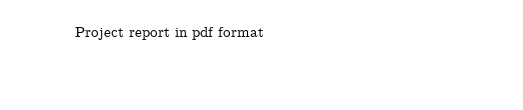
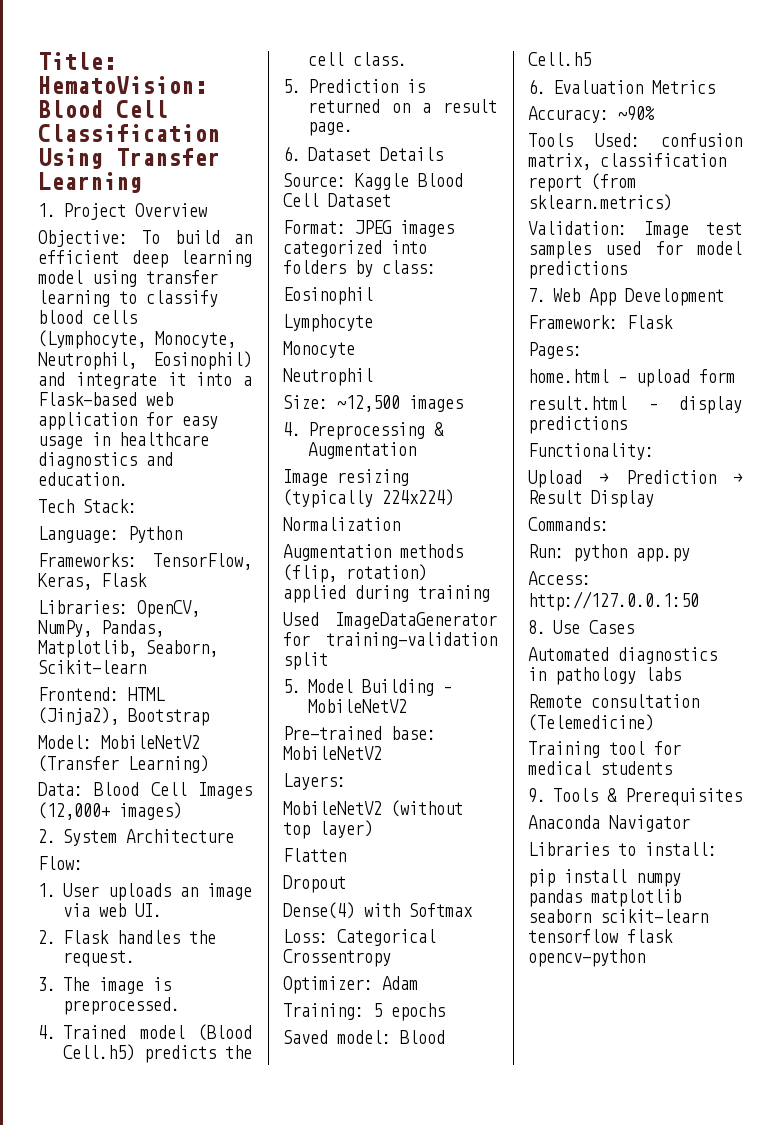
[75,27,264,40] Project report in pdf format -> [38,52,116,70] [38,76,207,94] [38,100,168,118] [38,124,220,142] [38,148,220,169] [38,172,142,193] [38,203,207,220] [38,230,252,247] [38,250,252,268] [38,270,218,287] [38,290,218,307] [38,310,137,324] [38,330,236,349] [38,351,252,370] [38,372,252,389] [38,392,173,406] [38,412,218,430] [38,432,209,449] [38,452,173,469] [38,472,128,486] [38,499,137,513] [38,526,182,543] [38,553,252,570] [38,573,147,590] [38,600,200,618] [38,620,164,637] [38,640,218,658] [38,660,146,674] [38,687,165,701] [38,707,209,726] [38,735,200,749] [38,755,209,773] [38,782,253,799] [38,802,182,820] [38,829,234,846] [38,856,83,870] [38,883,252,901] [63,903,162,917] [38,930,216,944] [63,950,135,967] [38,977,171,994] [63,997,180,1015] [38,1024,252,1041] [63,1044,252,1063] [308,52,407,66] [283,79,425,93] [308,99,497,113] [308,122,353,136] [283,146,443,161] [283,173,463,190] [283,193,391,207] [283,220,454,237] [283,240,427,257] [283,260,436,277] [283,287,373,305] [283,314,373,332] [283,341,355,358] [283,368,373,386] [283,395,463,412] [283,422,444,440] [308,442,416,459] [283,469,409,486] [283,489,454,508] [283,517,400,531] [283,544,463,561] [283,564,427,583] [283,585,490,603] [283,612,497,629] [283,632,497,649] [283,652,328,670] [283,679,452,696] [308,699,407,713] [283,726,436,740] [283,746,382,760] [283,773,346,790] [283,800,463,817] [283,820,373,839] [283,848,346,862] [283,875,346,893] [283,902,473,919] [283,929,436,946] [283,949,391,967] [283,976,418,994] [283,1003,445,1021] [283,1030,445,1044] [528,52,591,66] [528,79,715,94] [528,106,655,123] [528,133,742,147] [528,153,726,170] [528,173,636,192] [528,194,672,211] [528,221,742,238] [528,241,742,259] [528,261,627,279] [528,288,724,306] [528,315,673,329] [528,342,582,359] [528,369,735,387] [528,396,742,414] [528,416,627,434] [528,443,654,460] [528,470,743,488] [528,490,654,508] [528,517,609,531] [528,544,690,562] [528,571,591,585] [528,591,699,611] [528,620,634,634] [528,647,717,664] [528,667,681,685] [528,694,699,708] [528,714,654,731] [528,741,681,758] [528,761,672,775] [528,788,742,806] [528,815,690,832] [528,842,717,856] [528,869,681,887] [528,889,681,907] [528,909,708,923] [528,929,673,943] [528,949,645,967] Title: HematoVision: Blood Cell Classification Using Transfer Learning // 1. Project Overview // Objective: To build an efficient deep learning model using transfer learning to classify blood cells (Lymphocyte, Monocyte, Neutrophil, Eosinophil) and integrate it into a Flask-based web application for easy usage in healthcare diagnostics and education. // Tech Stack: // Language: Python // Frameworks: TensorFlow, Keras, Flask // Libraries: OpenCV, NumPy, Pandas, Matplotlib, Seaborn, Scikit-learn // Frontend: HTML (Jinja2), Bootstrap // Model: MobileNetV2 (Transfer Learning) // Data: Blood Cell Images (12,000+ images) // 2. System Architecture // Flow: // 1. User uploads an image via web UI. // 2. Flask handles the request. // 3. The image is preprocessed. // 4. Trained model (Blood Cell.h5) predicts the cell class. // 5. Prediction is returned on a result page. // 6. Dataset Details // Source: Kaggle Blood Cell Dataset // Format: JPEG images categorized into folders by class: // Eosinophil // Lymphocyte // Monocyte // Neutrophil // Size: ~12,500 images // 4. Preprocessing & Augmentation // Image resizing (typically 224x224) // Normalization // Augmentation methods (flip, rotation) applied during training // Used ImageDataGenerator for training-validation split // 5. Model Building – MobileNetV2 // Pre-trained base: MobileNetV2 // Layers: // MobileNetV2 (without top layer) // Flatten // Dropout // Dense(4) with Softmax // Loss: Categorical Crossentropy // Optimizer: Adam // Training: 5 epochs // Saved model: Blood Cell.h5 // 6. Evaluation Metrics // Accuracy: ~90% // Tools Used: confusion matrix, classification report (from sklearn.metrics) // Validation: Image test samples used for model predictions // 7. Web App Development // Framework: Flask // Pages: // home.html – upload form // result.html – display predictions // Functionality: // Upload → Prediction → Result Display // Commands: // Run: python app.py // Access: http://127.0.0.1:50 // 8. Use Cases // Automated diagnostics in pathology labs // Remote consultation (Telemedicine) // Training tool for medical students // 9. Tools & Prerequisites // Anaconda Navigator // Libraries to install: // pip install numpy pandas matplotlib seaborn scikit-learn tensorflow flask opencv-python

